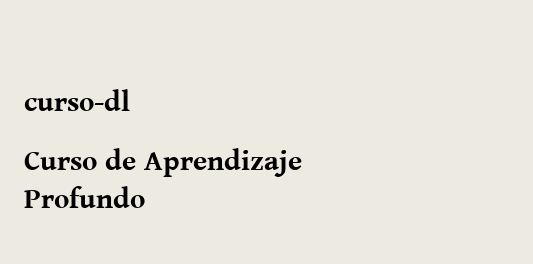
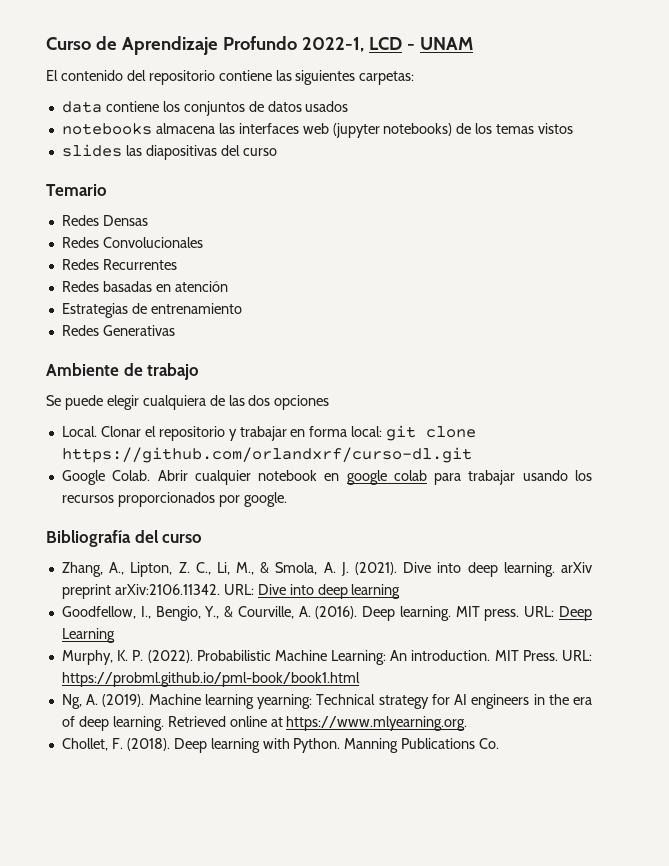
[24,89,130,111] curso-dl // -> (46, 43) none
(145, 197) none -> [301,37,473,52] [46,70,415,85] [61,101,349,116] [61,123,574,138] [61,144,277,160] [46,184,107,196] [61,215,148,226] [61,237,203,248] [61,259,177,270] [61,281,228,292] [61,303,242,318] [61,325,175,336] [46,363,200,380] [46,395,330,410] [61,425,477,441] [61,447,472,463] [61,470,592,485] [61,492,287,507] [46,530,203,547] [61,562,593,577] [61,584,401,599] [61,606,592,621] [61,628,115,643] [61,650,592,665] [61,672,360,687] [61,694,592,709] [61,716,468,731] [61,738,500,753] 2022-1, LCD - UNAM // El contenido del repositorio contiene las siguientes carpetas: // data contiene los conjuntos de datos usados // notebooks almacena las interfaces web (jupyter notebooks) de los temas vistos // slides las diapositivas del curso // Temario // Redes Densas // Redes Convolucionales // Redes Recurrentes // Redes basadas en atención // Estrategias de entrenamiento // Redes Generativas // Ambiente de trabajo // Se puede elegir cualquiera de las dos opciones // Local. Clonar el repositorio y trabajar en forma local: git clone https://github.com/orlandxrf/curso-dl.git // Google Colab. Abrir cualquier notebook en google colab para trabajar usando los recursos proporcionados por google. // Bibliografía del curso // Zhang, A., Lipton, Z. C., Li, M., & Smola, A. J. (2021). Dive into deep learning. arXiv preprint arXiv:2106.11342. URL: Dive into deep learning // Goodfellow, I., Bengio, Y., & Courville, A. (2016). Deep learning. MIT press. URL: Deep Learning // Murphy, K. P. (2022). Probabilistic Machine Learning: An introduction. MIT Press. URL: https://probml.github.io/pml-book/book1.html // Ng, A. (2019). Machine learning yearning: Technical strategy for AI engineers in the era of deep learning. Retrieved online at https://www.mlyearning.org. // Chollet, F. (2018). Deep learning with Python. Manning Publications Co.

